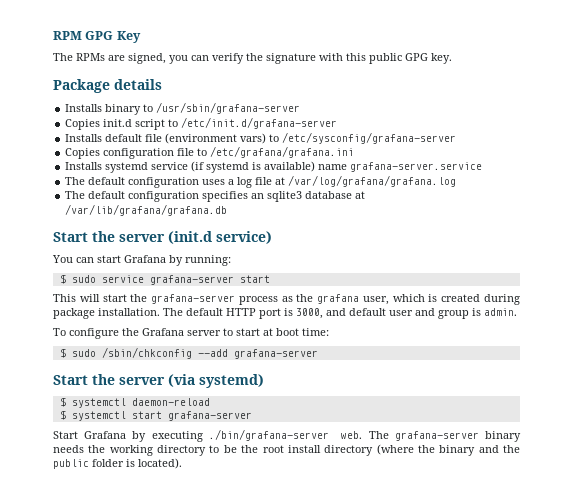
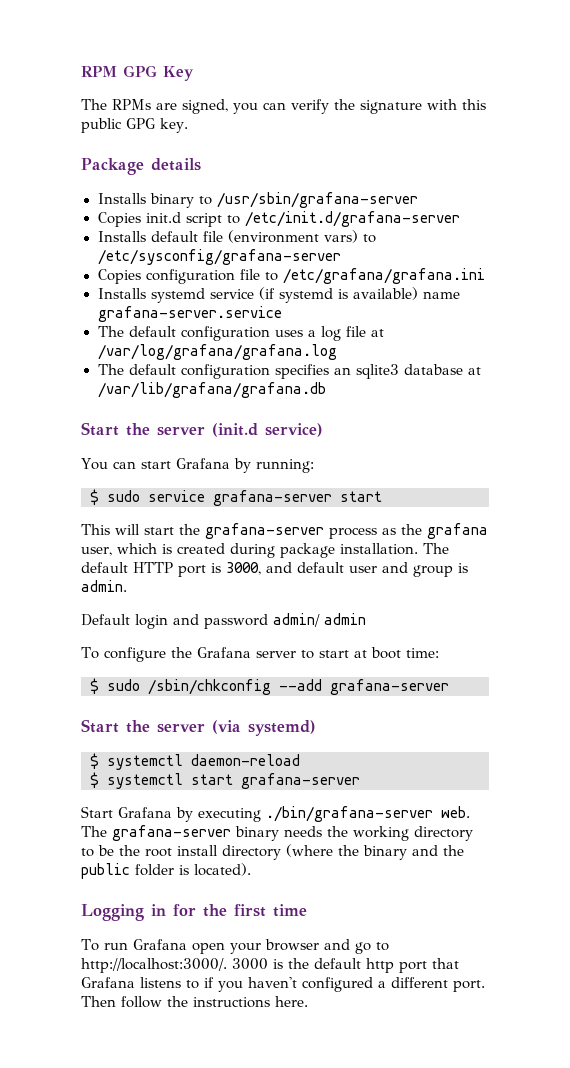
(517, 312) none -> [81,613,366,629] // Default login and password admin/ admin
(182, 463) none -> [81,904,307,921] [81,939,389,954] [81,958,459,973] [81,977,485,992] [81,996,308,1008] // Logging in for the first time // To run Grafana open your browser and go to http://localhost:3000/. 3000 is the default http port that Grafana listens to if you haven't configured a different port. Then follow the instructions here.

